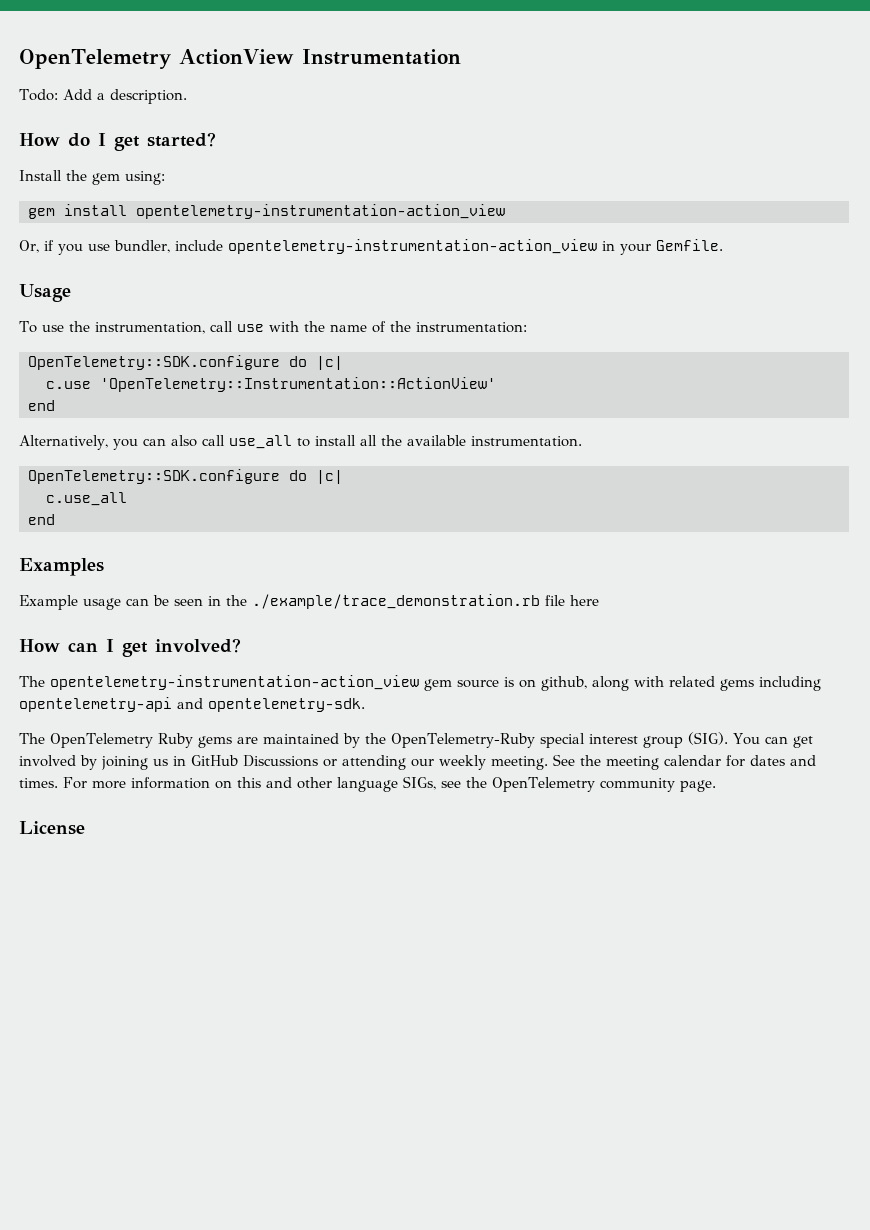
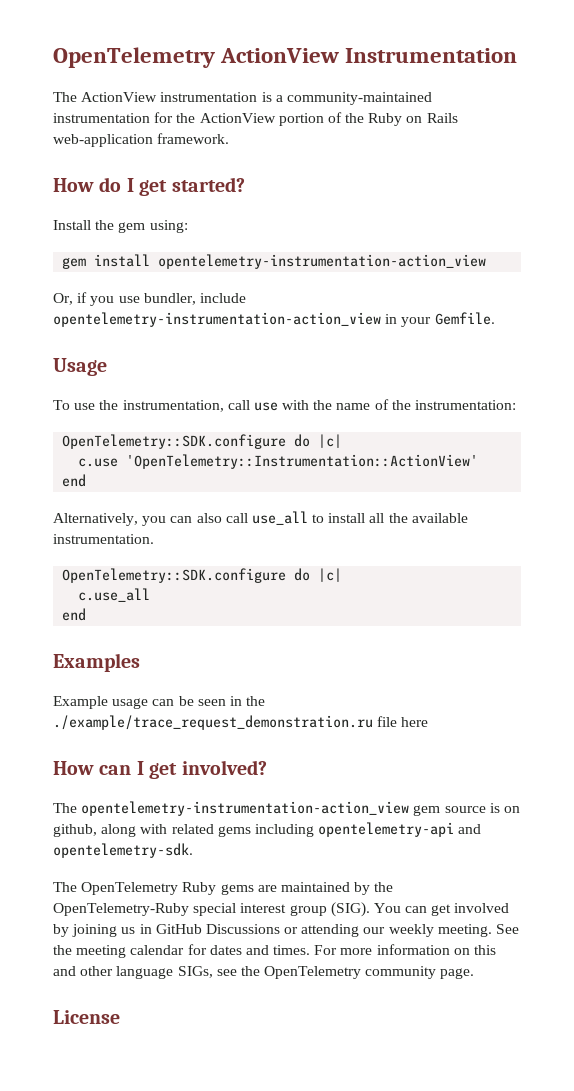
[19,89,187,104] Todo: Add a description. -> [53,92,432,105] [53,112,458,126] [53,133,230,147] The ActionView instrumentation is a community-maintained instrumentation for the ActionView portion of the Ruby on Rails web-application framework.
[252,594,540,609] ./example/trace_demonstration.rb -> [53,715,373,730] ./example/trace_request_demonstration.ru

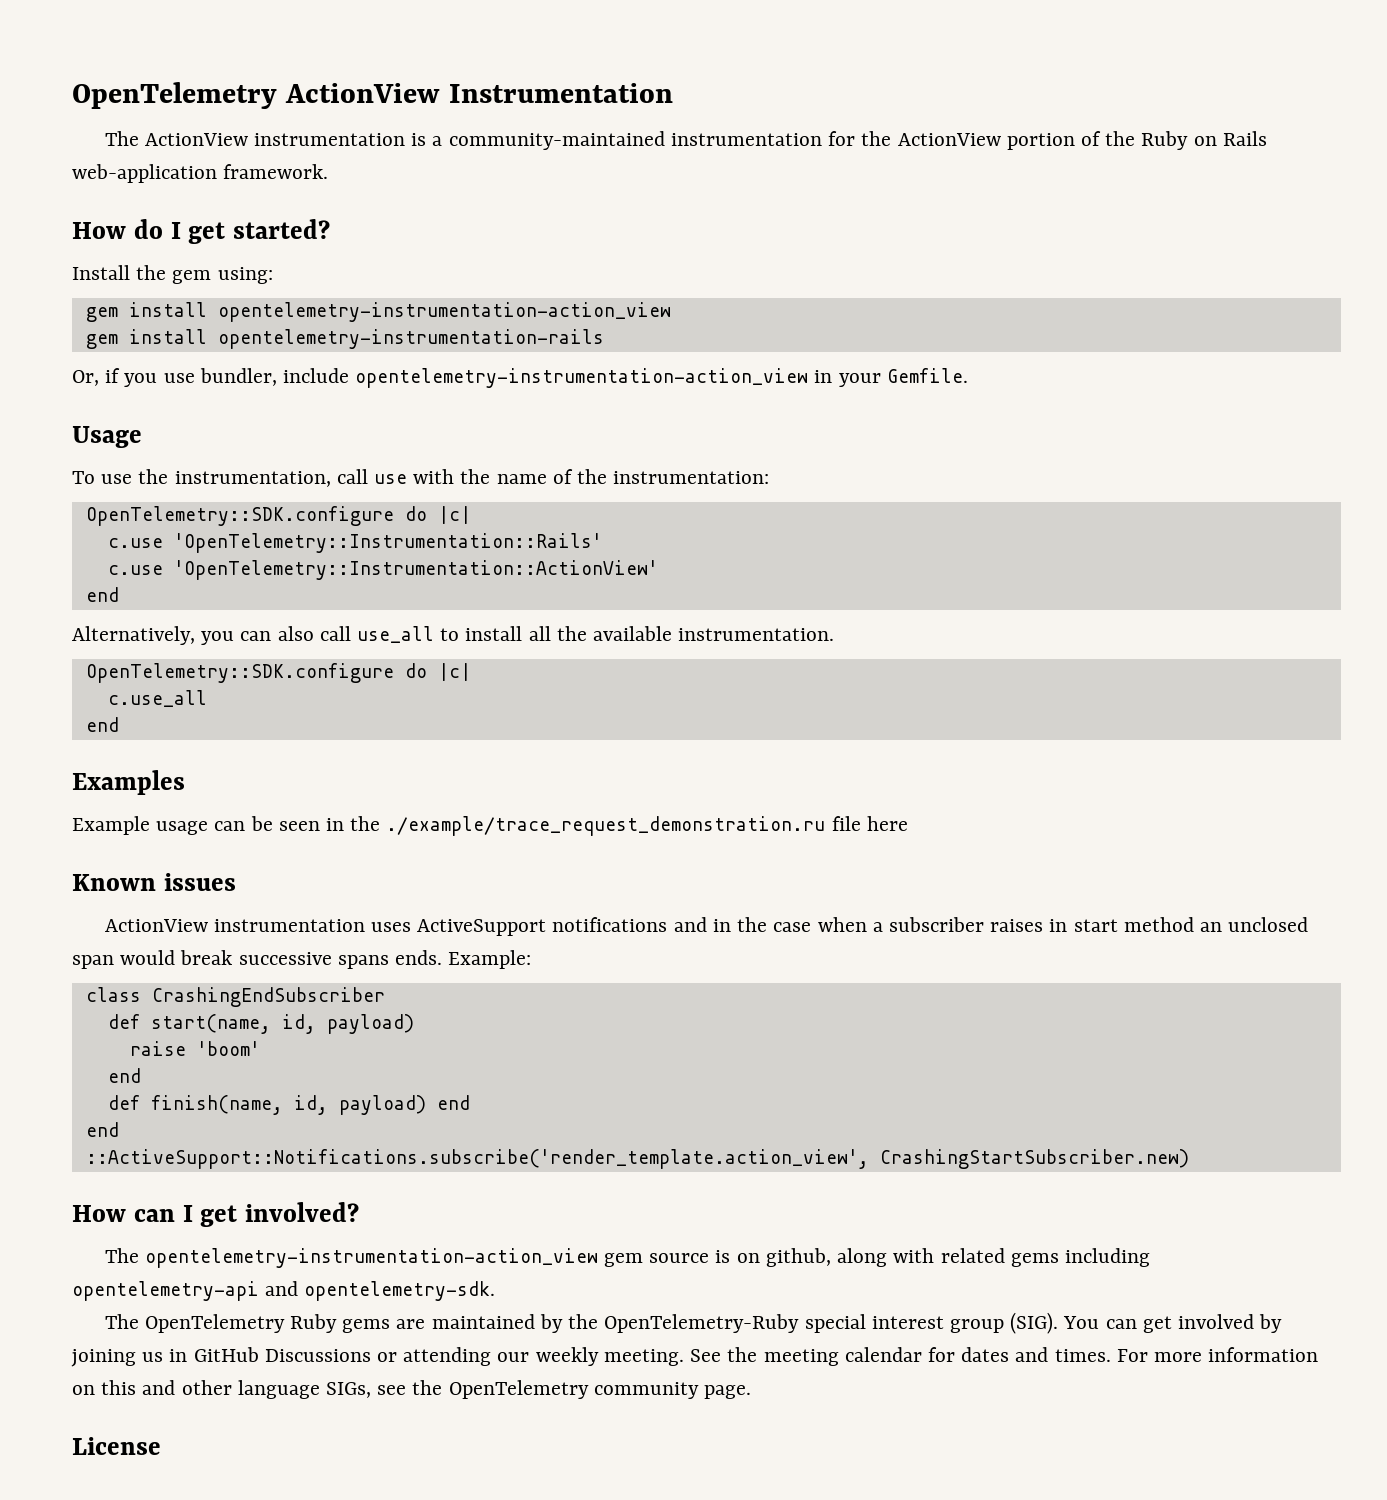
(487, 261) none -> [85,329,604,349] // gem install opentelemetry-instrumentation-rails
(343, 441) none -> [107,533,602,553] // c.use 'OpenTelemetry::Instrumentation::Rails'
(429, 722) none -> [72,873,236,891] [104,917,1309,936] [72,950,532,969] [85,987,385,1007] [107,1014,414,1034] [129,1041,260,1056] [107,1068,141,1083] [107,1095,470,1115] [85,1122,119,1137] [85,1149,1189,1169] // Known issues // ActionView instrumentation uses ActiveSupport notifications and in the case when a subscriber raises in start method an unclosed span would break successive spans ends. Example: // class CrashingEndSubscriber // def start(name, id, payload) // raise 'boom' // end // def finish(name, id, payload) end // end // ::ActiveSupport::Notifications.subscribe('render_template.action_view', CrashingStartSubscriber.new)

